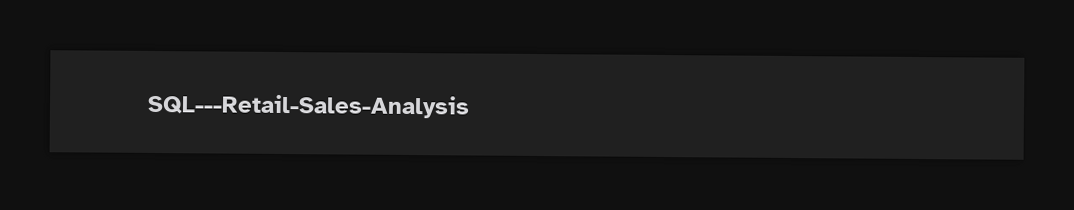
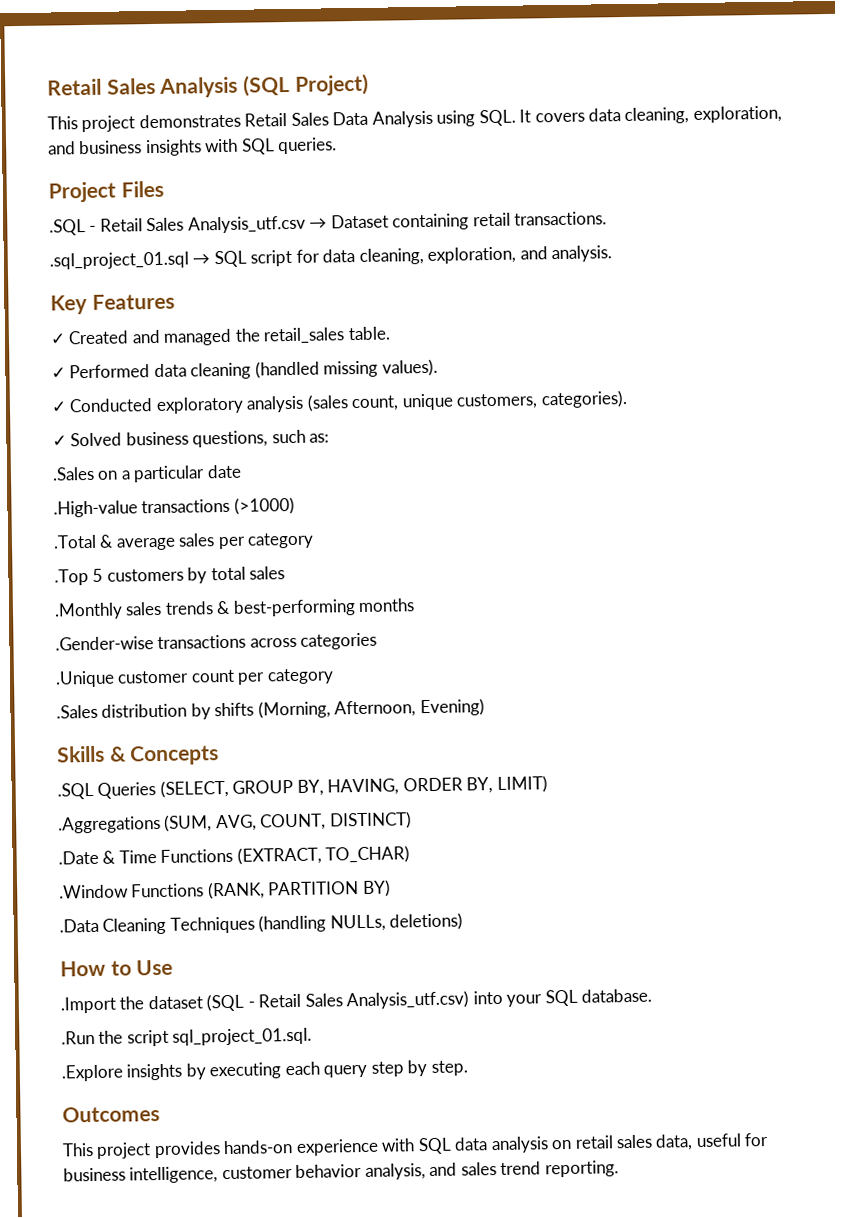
[147,93,470,119] SQL---Retail-Sales-Analysis -> [47,73,369,98] [47,105,782,133] [48,137,338,157] [48,180,164,203] [49,211,608,236] [49,245,613,270] [50,293,175,315] [50,326,390,346] [51,358,438,380] [51,390,628,414] [52,429,330,448] [52,464,242,483] [53,496,295,518] [53,532,315,551] [54,566,286,586] [54,598,416,620] [55,632,378,651] [55,668,334,688] [56,698,485,720] [56,745,220,766] [57,775,548,800] [58,811,412,834] [58,845,411,865] [59,879,391,900] [59,912,464,935] [60,959,174,977] [60,988,653,1014] [61,1027,313,1047] [61,1060,468,1082] [62,1106,160,1123] [62,1132,770,1159] [63,1160,619,1184] Retail Sales Analysis (SQL Project) // This project demonstrates Retail Sales Data Analysis using SQL. It covers data cleaning, exploration, and business insights with SQL queries. // Project Files // .SQL - Retail Sales Analysis_utf.csv → Dataset containing retail transactions. // .sql_project_01.sql → SQL script for data cleaning, exploration, and analysis. // Key Features // ✓ Created and managed the retail_sales table. // ✓ Performed data cleaning (handled missing values). // ✓ Conducted exploratory analysis (sales count, unique customers, categories). // ✓ Solved business questions, such as: // .Sales on a particular date // .High-value transactions (>1000) // .Total & average sales per category // .Top 5 customers by total sales // .Monthly sales trends & best-performing months // .Gender-wise transactions across categories // .Unique customer count per category // .Sales distribution by shifts (Morning, Afternoon, Evening) // Skills & Concepts // .SQL Queries (SELECT, GROUP BY, HAVING, ORDER BY, LIMIT) // .Aggregations (SUM, AVG, COUNT, DISTINCT) // .Date & Time Functions (EXTRACT, TO_CHAR) // .Window Functions (RANK, PARTITION BY) // .Data Cleaning Techniques (handling NULLs, deletions) // How to Use // .Import the dataset (SQL - Retail Sales Analysis_utf.csv) into your SQL database. // .Run the script sql_project_01.sql. // .Explore insights by executing each query step by step. // Outcomes // This project provides hands-on experience with SQL data analysis on retail sales data, useful for business intelligence, customer behavior analysis, and sales trend reporting.

